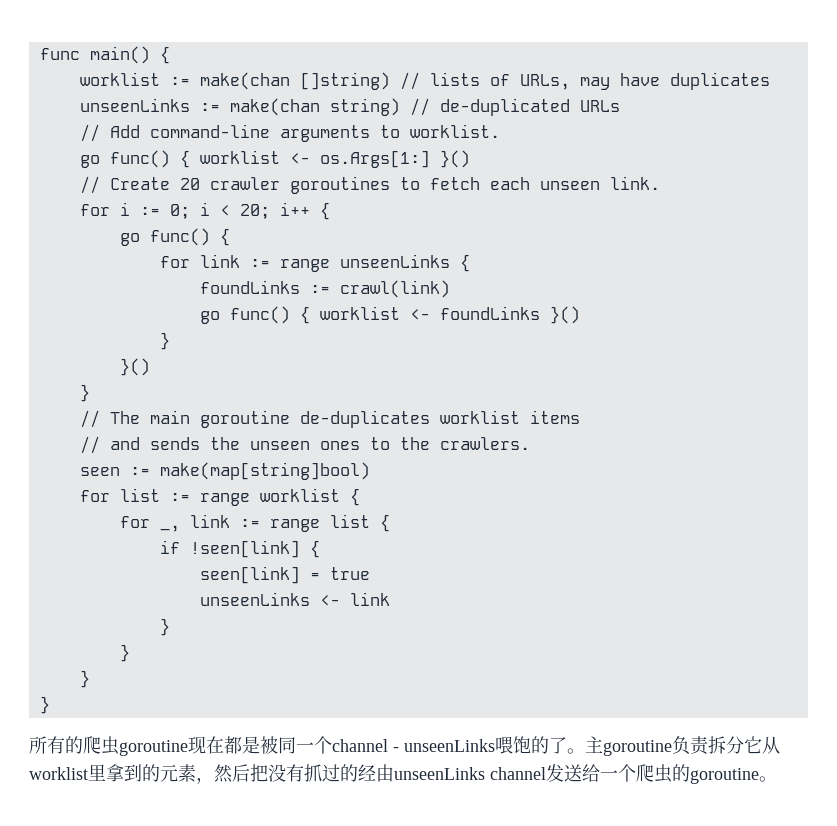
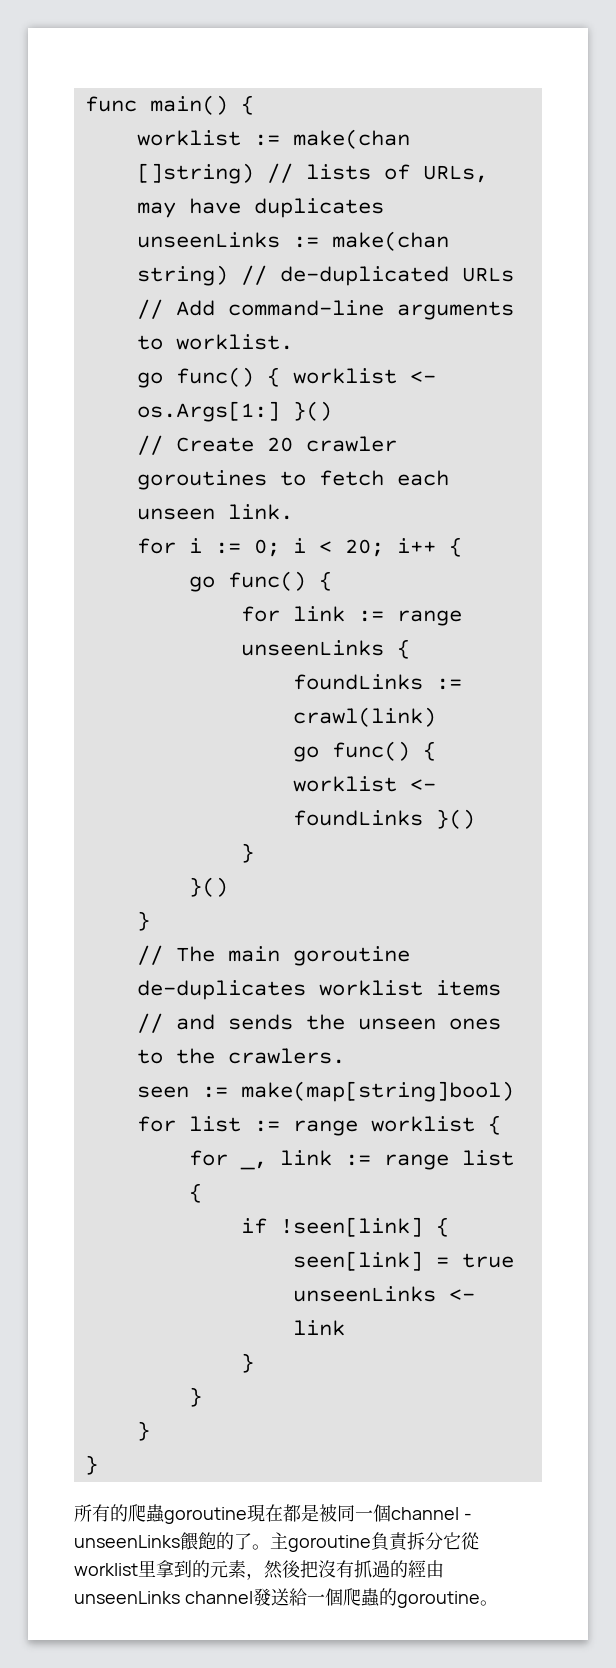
[101,736,206,756] 虫goroutine现 -> [146,1504,265,1524] 蟲goroutine現
[314,736,332,754] 个 -> [373,1504,391,1522] 個
[495,736,531,754] 喂饱 -> [180,1532,216,1550] 餵飽
[672,736,780,755] 负责拆分它从 -> [371,1532,480,1551] 負責拆分它從
[232,764,672,783] 后把没有抓过的经由unseenLinks channel发送给一个爬虫 -> [282,1560,444,1578] [74,1588,380,1607] 後把沒有抓過的經由unseenLinks channel發送給一個爬蟲

